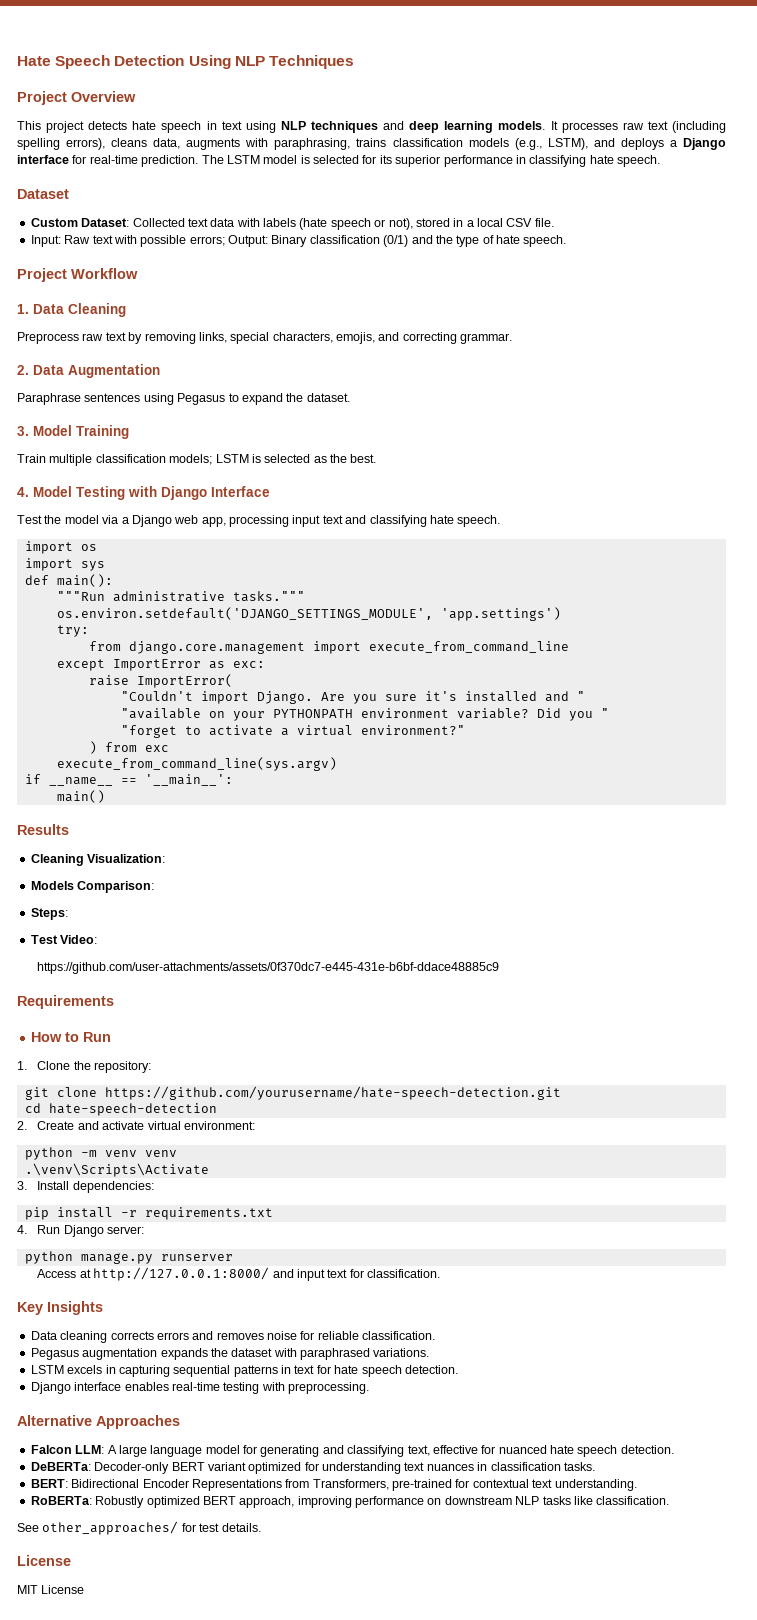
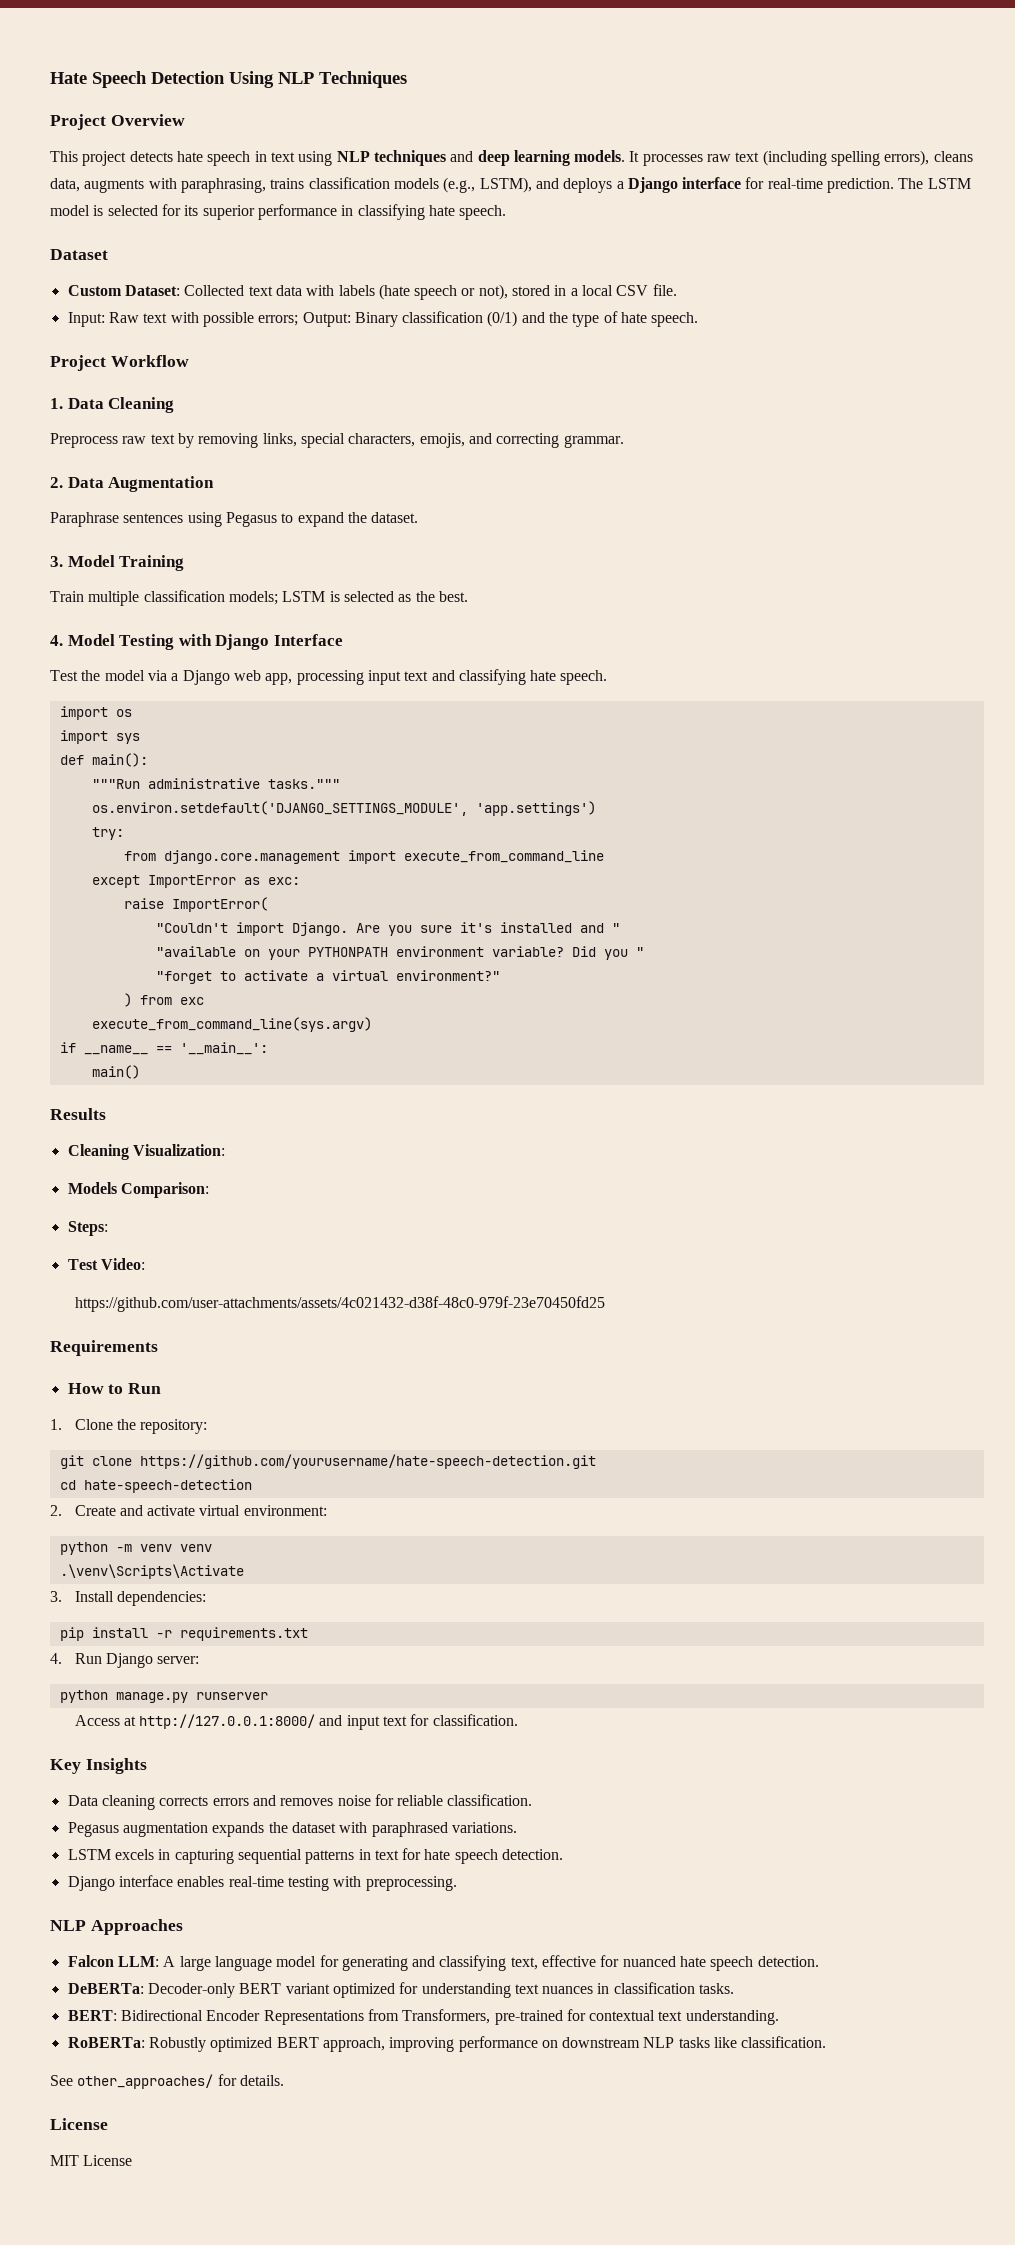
[37,962,500,974] https://github.com/user-attachments/assets/0f370dc7-e445-431e-b6bf-ddace48885c9 -> [74,1296,605,1312] https://github.com/user-attachments/assets/4c021432-d38f-48c0-979f-23e70450fd25
[17,1415,92,1426] Alternative -> [50,1920,86,1931] NLP
[199,1523,220,1532] test -> (237, 2080) none

